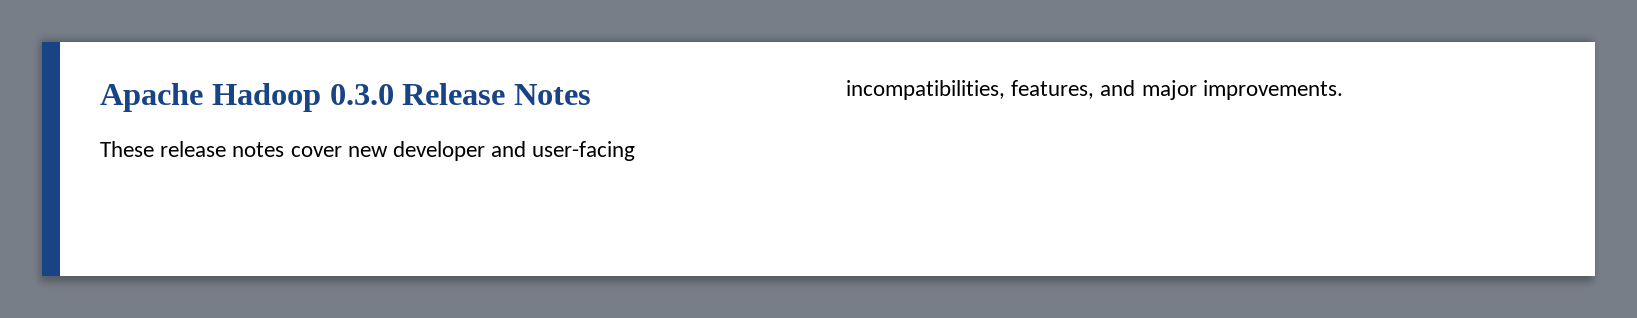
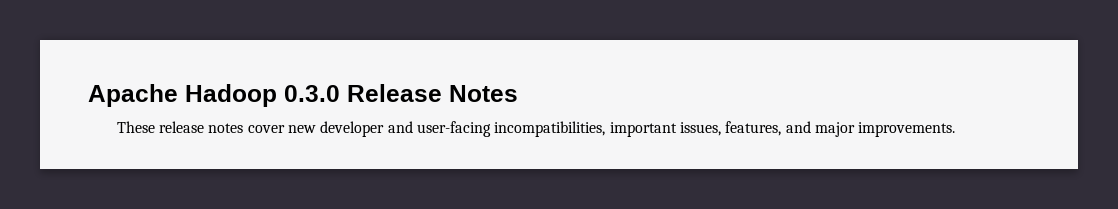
(1005, 90) none -> [609,122,721,137] important issues,

